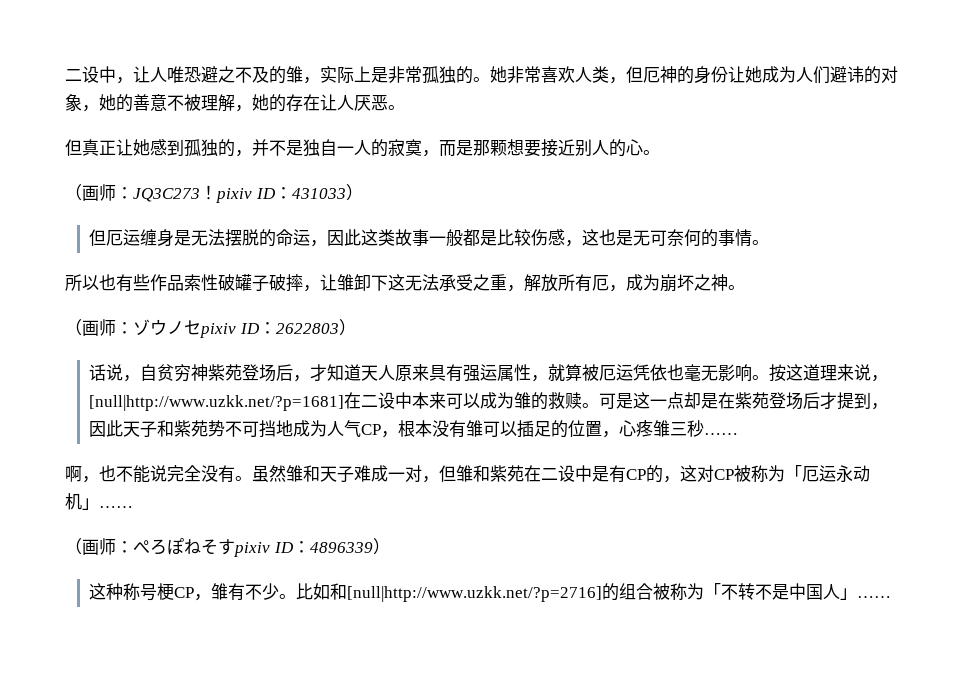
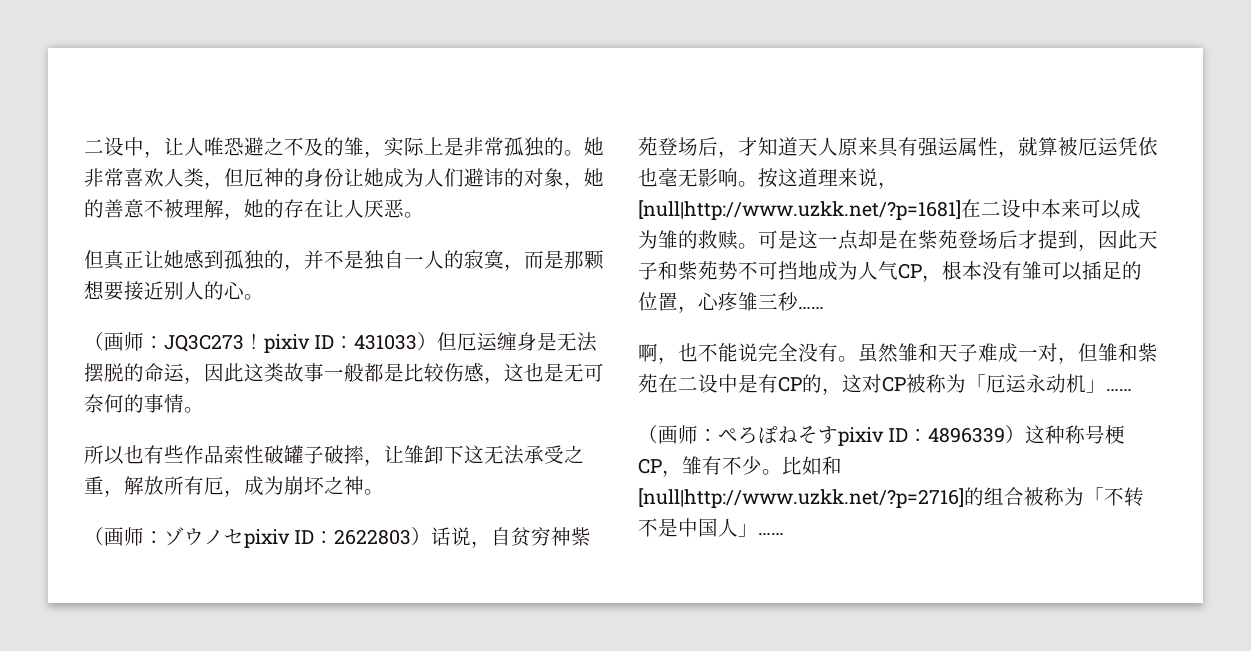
(363, 192) // -> (438, 341) none
(356, 327) // -> (432, 536) none
(390, 546) // -> (1026, 434) none

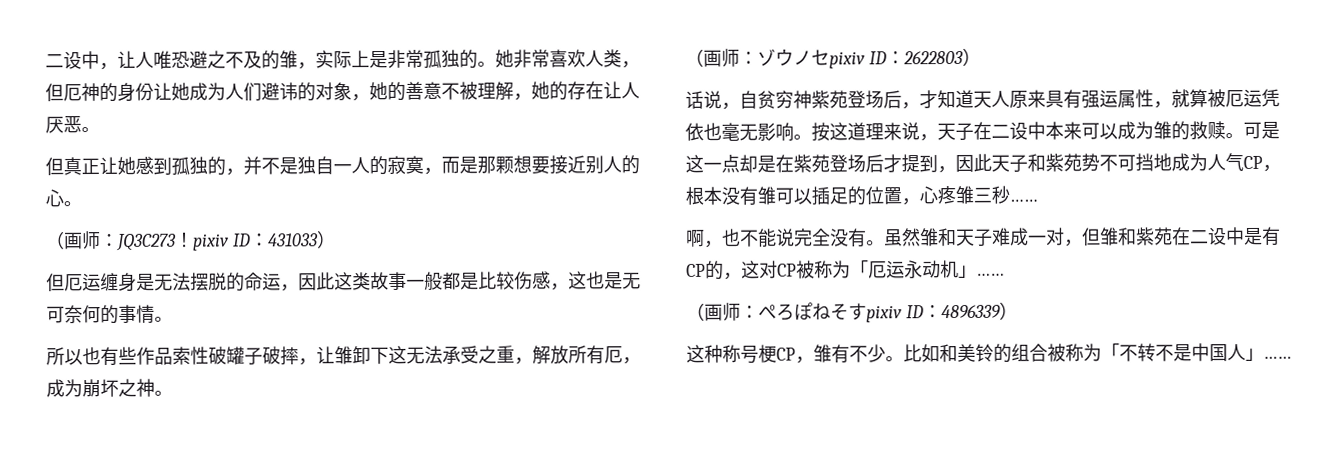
(438, 341) none -> (336, 239) //
(432, 536) none -> (981, 56) //
[638,200,961,220] [null|http://www.uzkk.net/?p=1681] -> [937,122,974,142] 天子
(1026, 434) none -> (1018, 310) //
[638,488,964,508] [null|http://www.uzkk.net/?p=2716] -> [957,343,994,363] 美铃

